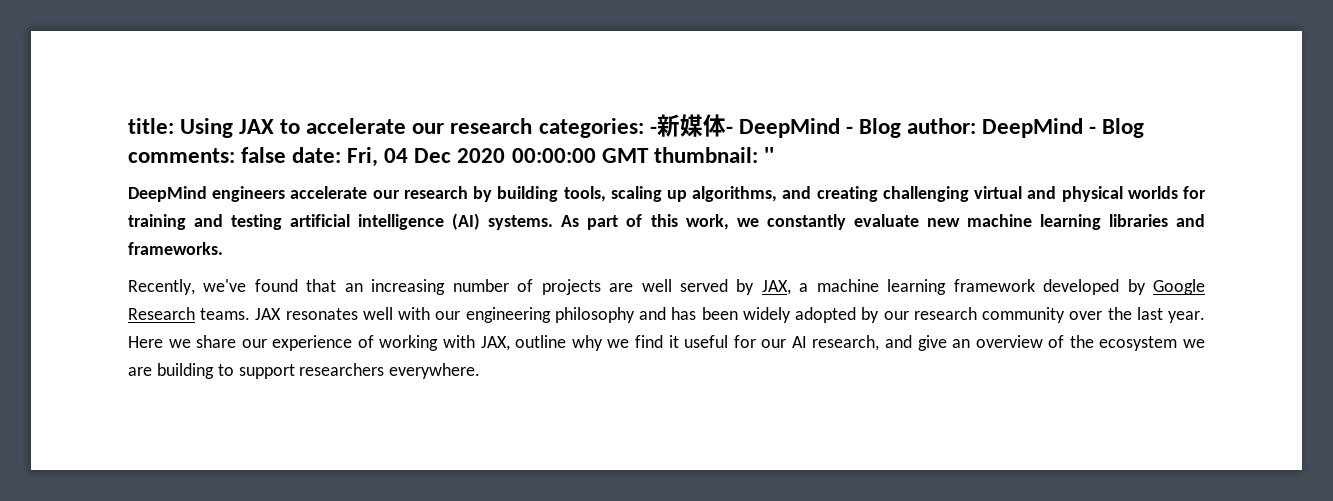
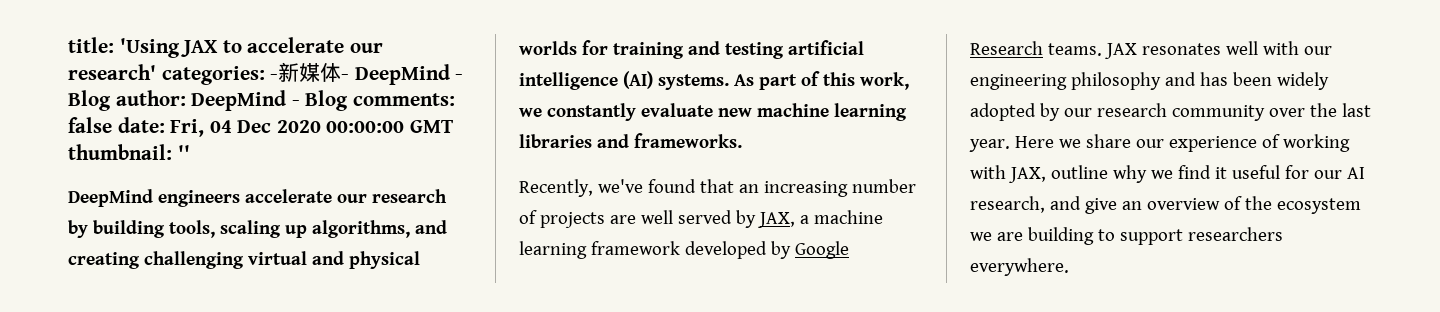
[180,118,234,138] Using -> [119,38,180,58] 'Using
[450,118,533,134] research -> [68,64,156,80] research'

